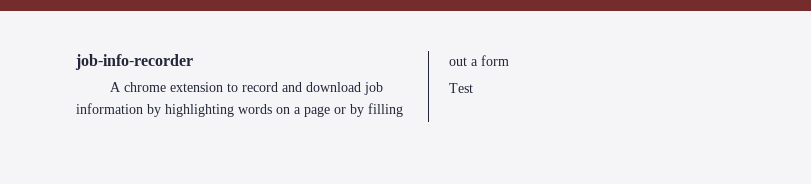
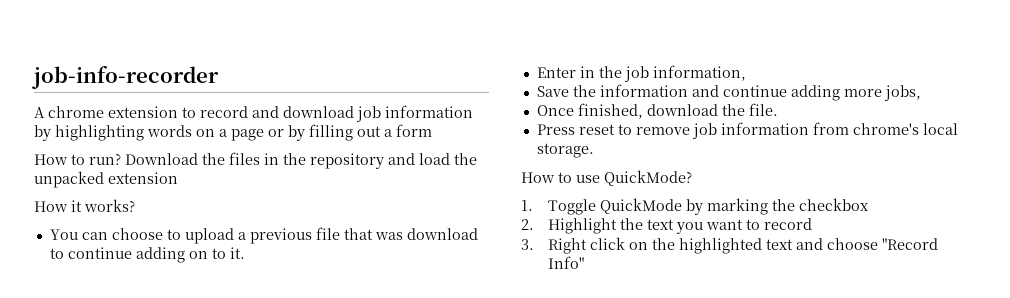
[449,83,473,93] Test -> [34,152,477,169] [34,171,178,188] [34,199,135,212] [49,227,478,244] [49,247,245,263] [536,65,746,82] [536,84,921,101] [536,103,778,119] [536,122,958,139] [536,143,594,158] [521,170,692,186] [521,198,870,215] [521,218,813,234] [521,237,939,254] [548,256,585,269] How to run? Download the files in the repository and load the unpacked extension // How it works? // You can choose to upload a previous file that was download to continue adding on to it. // Enter in the job information, // Save the information and continue adding more jobs, // Once finished, download the file. // Press reset to remove job information from chrome's local storage. // How to use QuickMode? // 1. Toggle QuickMode by marking the checkbox // 2. Highlight the text you want to record // 3. Right click on the highlighted text and choose "Record Info"

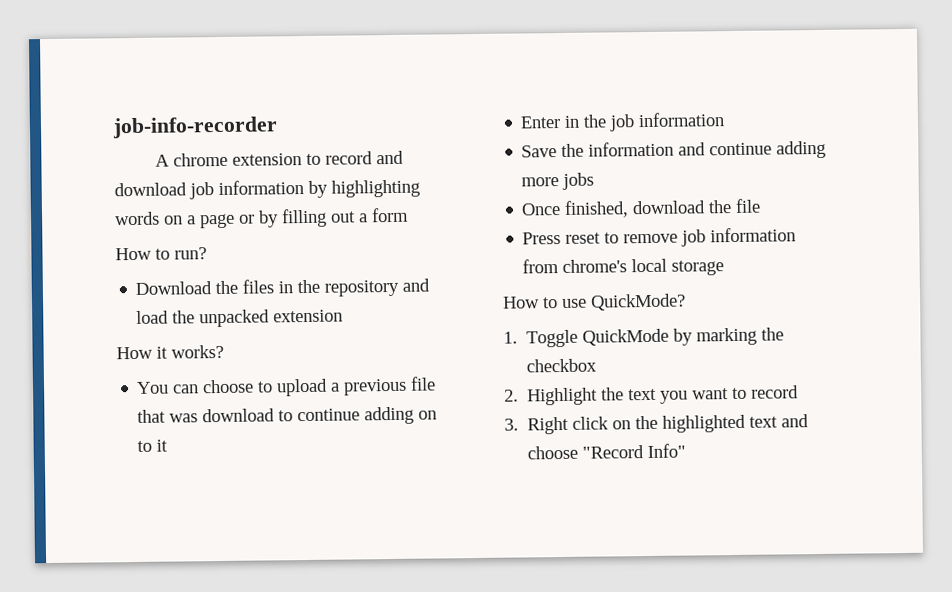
(121, 159) none -> (207, 253) //
[229,247,245,259] it. -> [156,439,169,452] it
[652,65,746,81] information, -> [638,112,726,128] information
[883,85,921,101] jobs, -> [562,172,595,190] jobs
[748,103,778,116] file. -> [735,198,762,213] file
[536,143,594,158] storage. -> [671,260,725,276] storage

